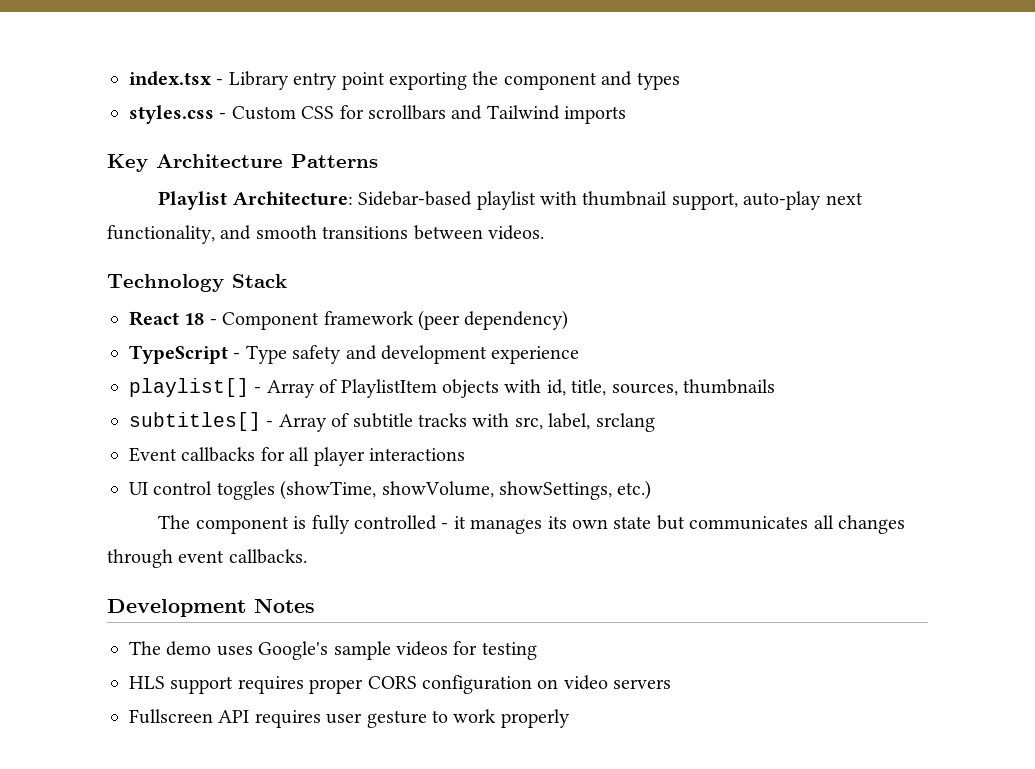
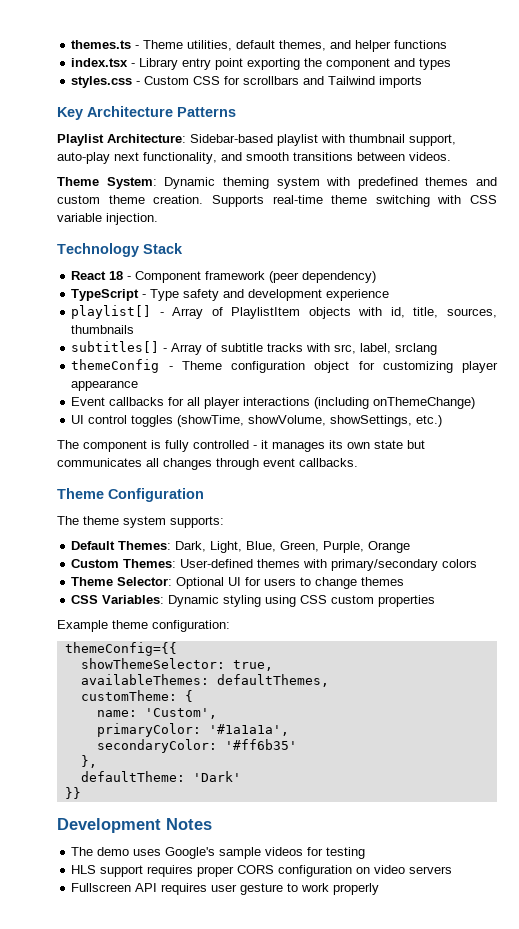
(129, 78) none -> [71,40,448,52] themes.ts - Theme utilities, default themes, and helper functions //
(544, 232) none -> [57,177,497,189] [57,195,497,207] [57,213,158,225] // Theme System: Dynamic theming system with predefined themes and custom theme creation. Supports real-time theme switching with CSS variable injection.
(655, 422) none -> [71,359,498,373] [71,380,139,391] // themeConfig - Theme configuration object for customizing player appearance
(465, 454) none -> [314,397,476,409] (including onThemeChange)
(307, 556) none -> [57,488,204,502] [57,516,224,528] [71,541,411,553] [71,559,478,571] [71,577,405,589] [71,595,436,607] [57,620,230,632] [64,642,177,656] [80,658,273,671] [80,674,329,687] [80,690,193,702] [96,708,217,719] [96,723,289,737] [96,739,297,753] [80,755,97,768] [80,771,241,782] [64,787,81,799] // Theme Configuration // The theme system supports: // Default Themes: Dark, Light, Blue, Green, Purple, Orange // Custom Themes: User-defined themes with primary/secondary colors // Theme Selector: Optional UI for users to change themes // CSS Variables: Dynamic styling using CSS custom properties // Example theme configuration: // themeConfig={{ // showThemeSelector: true, // availableThemes: defaultThemes, // customTheme: { // name: 'Custom', // primaryColor: '#1a1a1a', // secondaryColor: '#ff6b35' // }, // defaultTheme: 'Dark' // }}

